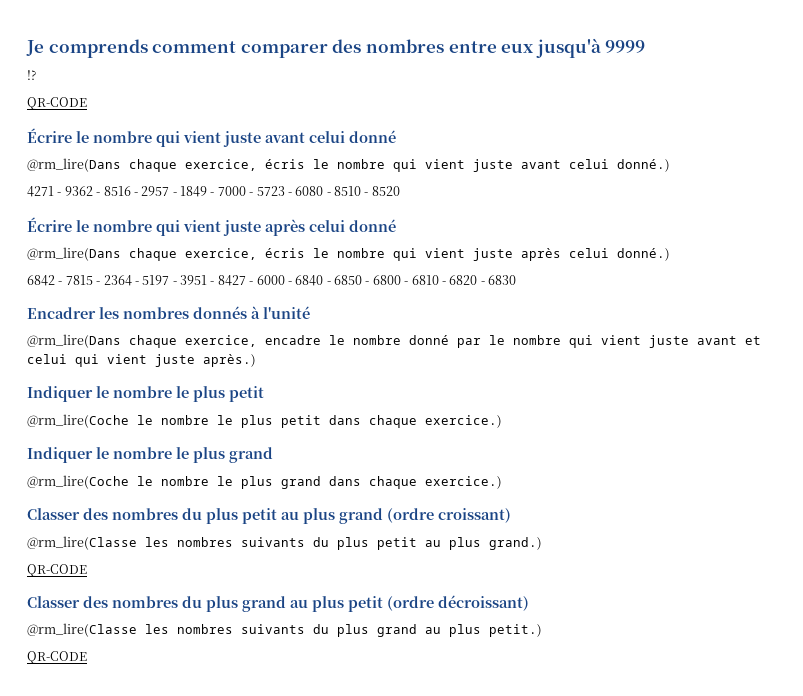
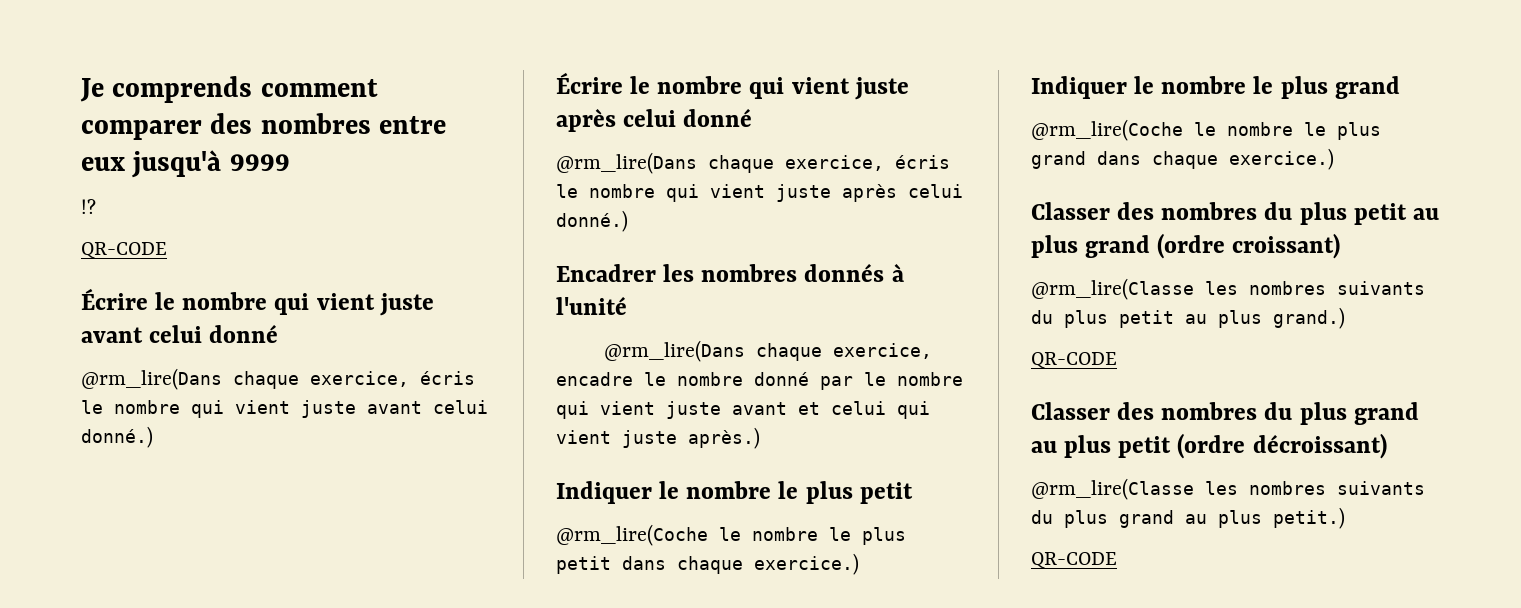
[27,186,400,197] // 4271 - 9362 - 8516 - 2957 - 1849 - 7000 - 5723 - 6080 - 8510 - 8520 -> (153, 437) none
[27,275,516,286] // 6842 - 7815 - 2364 - 5197 - 3951 - 8427 - 6000 - 6840 - 6850 - 6800 - 6810 - 6820 - 6830 -> (628, 221) none

